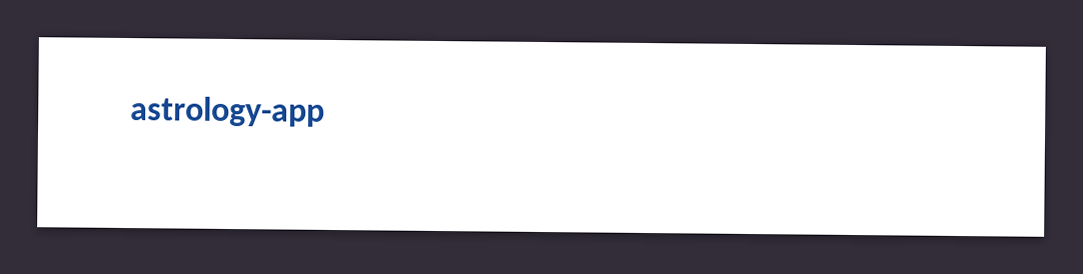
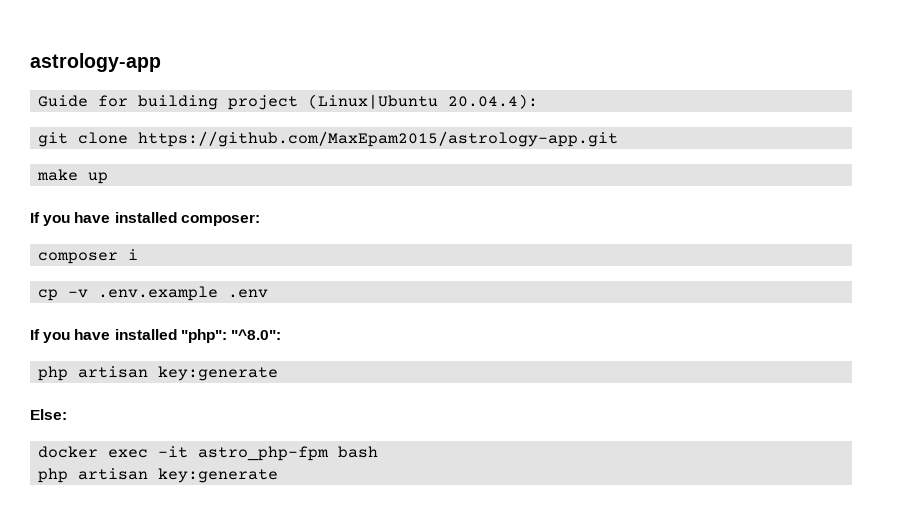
(325, 111) none -> [38,94,539,110] [38,131,619,147] [37,169,109,184] [30,212,260,226] [38,249,139,264] [38,286,269,301] [30,329,281,343] [38,366,279,381] [30,409,67,420] [38,446,379,461] [38,468,279,483] // Guide for building project (Linux|Ubuntu 20.04.4): // git clone https://github.com/MaxEpam2015/astrology-app.git // make up // If you have installed composer: // composer i // cp -v .env.example .env // If you have installed "php": "^8.0": // php artisan key:generate // Else: // docker exec -it astro_php-fpm bash // php artisan key:generate

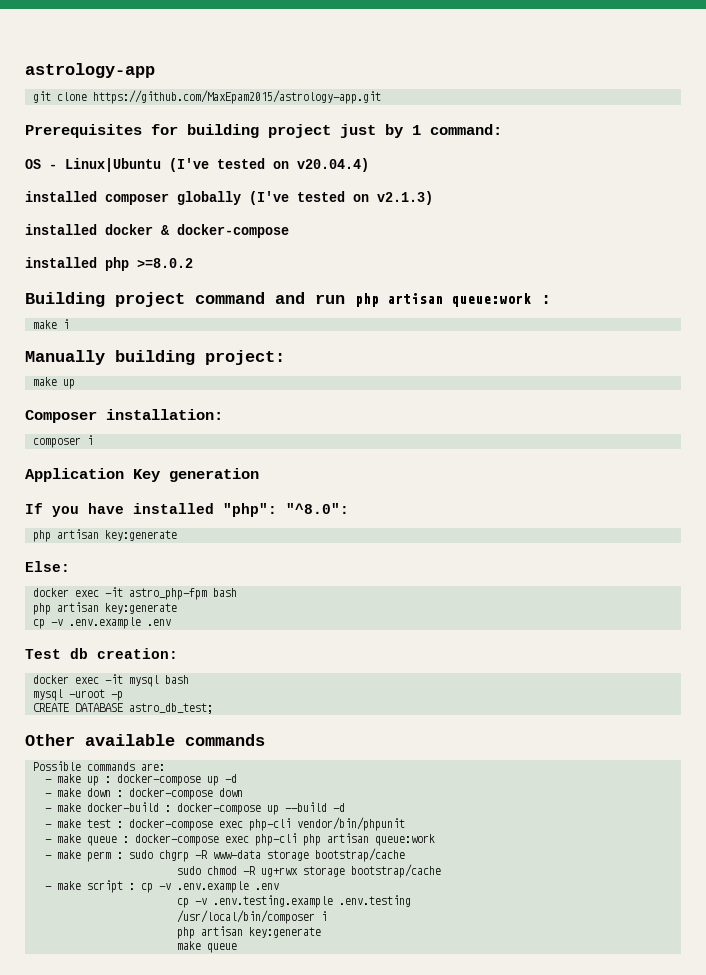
[38,94,539,110] [38,131,619,147] [37,169,109,184] [30,212,260,226] [38,249,139,264] [38,286,269,301] Guide for building project (Linux|Ubuntu 20.04.4): // git clone https://github.com/MaxEpam2015/astrology-app.git // make up // If you have installed composer: // composer i // cp -v .env.example .env -> [33,90,382,104] [25,124,502,138] [25,158,369,172] [25,191,433,205] [25,224,289,238] [25,257,193,271] [25,292,551,307] [33,319,70,329] [25,350,285,365] [33,377,76,389] [25,409,223,423] [33,435,94,448] [25,468,259,482] git clone https://github.com/MaxEpam2015/astrology-app.git // Prerequisites for building project just by 1 command: // OS - Linux|Ubuntu (I've tested on v20.04.4) // installed composer globally (I've tested on v2.1.3) // installed docker & docker-compose // installed php >=8.0.2 // Building project command and run php artisan queue:work : // make i // Manually building project: // make up // Composer installation: // composer i // Application Key generation
(279, 475) none -> [33,617,172,629] [25,648,178,659] [33,674,190,687] [33,689,124,701] [33,703,214,714] [25,734,265,746] [33,761,166,771] [45,774,238,786] [45,788,244,800] [45,802,346,815] [45,817,406,831] [45,833,436,846] [45,848,406,862] [177,864,442,878] [45,880,280,893] [177,895,412,908] [177,910,328,924] [177,926,322,939] [177,941,238,953] // cp -v .env.example .env // Test db creation: // docker exec -it mysql bash // mysql -uroot -p // CREATE DATABASE astro_db_test; // Other available commands // Possible commands are: // - make up : docker-compose up -d // - make down : docker-compose down // - make docker-build : docker-compose up --build -d // - make test : docker-compose exec php-cli vendor/bin/phpunit // - make queue : docker-compose exec php-cli php artisan queue:work // - make perm : sudo chgrp -R www-data storage bootstrap/cache // sudo chmod -R ug+rwx storage bootstrap/cache // - make script : cp -v .env.example .env // cp -v .env.testing.example .env.testing // /usr/local/bin/composer i // php artisan key:generate // make queue

